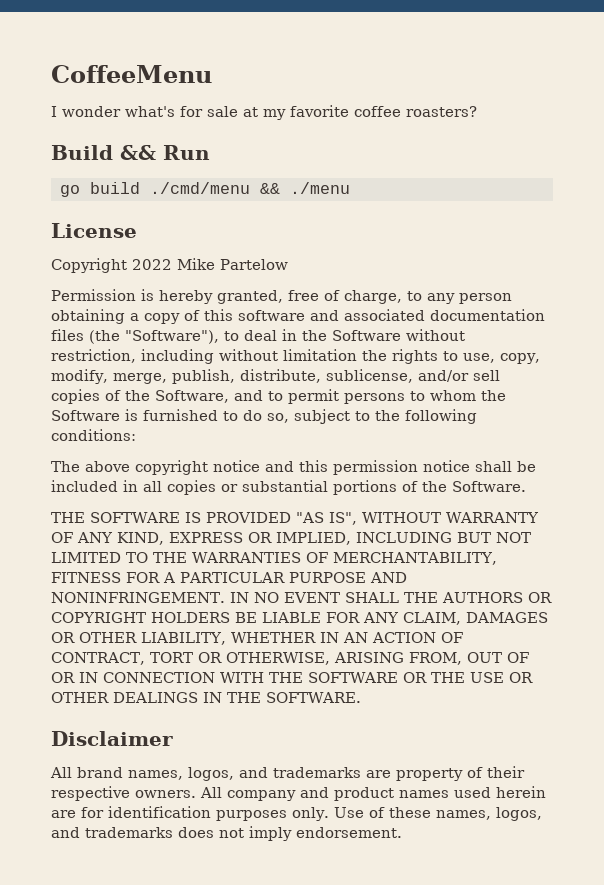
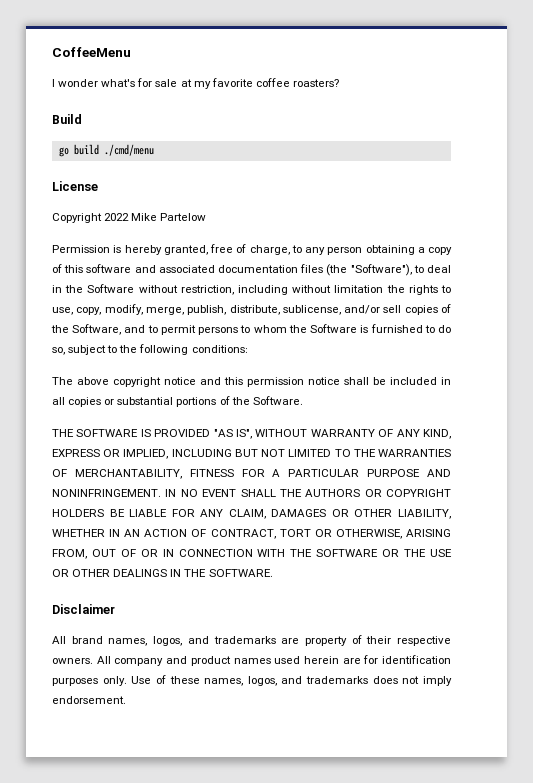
[120,145,210,160] && Run -> (82, 119) none
[260,182,350,194] && ./menu -> (154, 150) none

